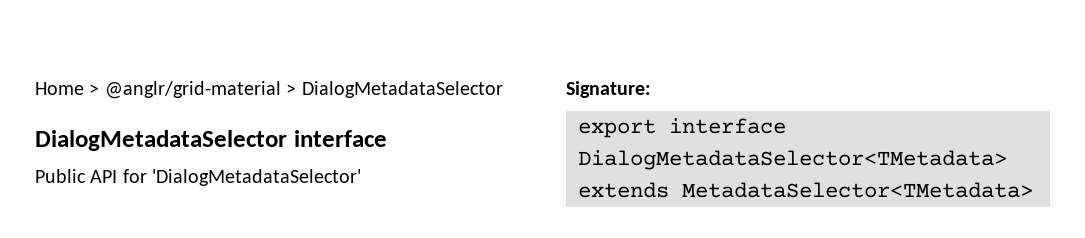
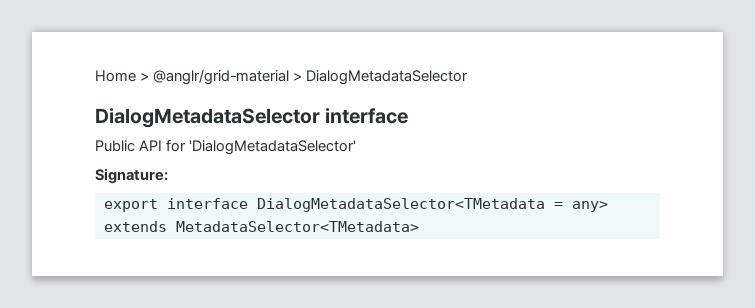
[578,150,1007,170] DialogMetadataSelector<TMetadata> -> [257,198,608,212] DialogMetadataSelector<TMetadata = any>

